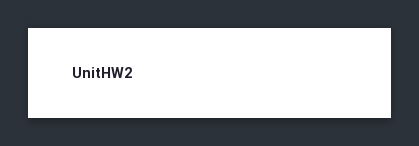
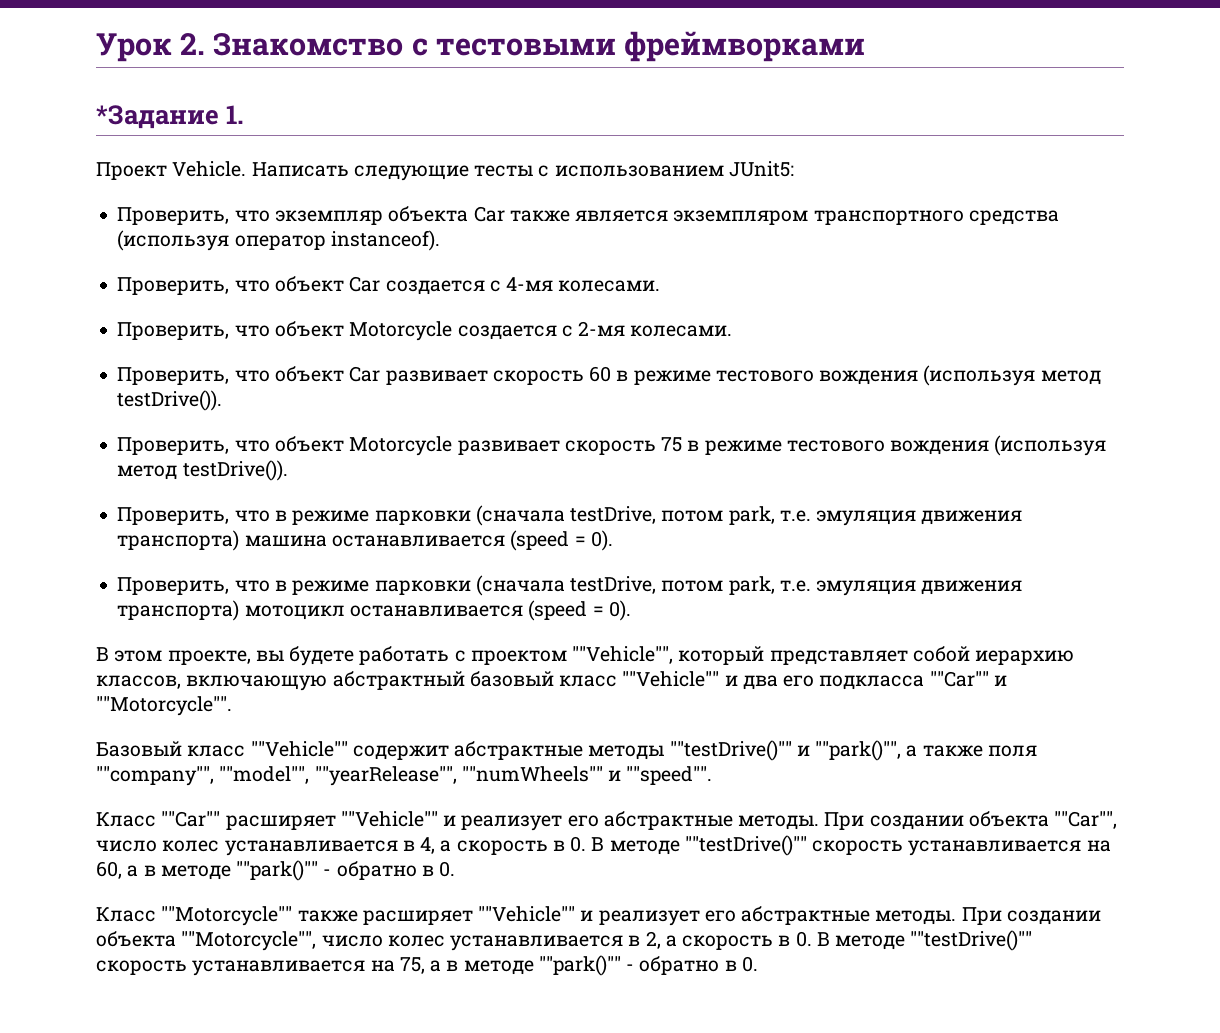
[72,67,132,78] UnitHW2 -> [96,31,866,62] [96,105,245,129] [96,161,794,181] [117,206,1059,225] [117,230,440,251] [117,276,661,295] [117,321,733,341] [117,365,1101,386] [117,390,223,411] [117,435,1107,456] [117,460,288,481] [117,505,1023,526] [117,530,613,551] [117,575,1023,596] [117,600,631,621] [96,646,1075,666] [96,671,1007,691] [96,696,232,716] [96,740,1037,761] [96,766,713,786] [96,811,1118,831] [96,835,1111,856] [96,860,456,881] [96,906,1101,926] [96,930,1033,951] [96,955,758,976] Урок 2. Знакомство с тестовыми фреймворками // *Задание 1. // Проект Vehicle. Написать следующие тесты с использованием JUnit5: // Проверить, что экземпляр объекта Car также является экземпляром транспортного средства (используя оператор instanceof). // Проверить, что объект Car создается с 4-мя колесами. // Проверить, что объект Motorcycle создается с 2-мя колесами. // Проверить, что объект Car развивает скорость 60 в режиме тестового вождения (используя метод testDrive()). // Проверить, что объект Motorcycle развивает скорость 75 в режиме тестового вождения (используя метод testDrive()). // Проверить, что в режиме парковки (сначала testDrive, потом park, т.е. эмуляция движения транспорта) машина останавливается (speed = 0). // Проверить, что в режиме парковки (сначала testDrive, потом park, т.е. эмуляция движения транспорта) мотоцикл останавливается (speed = 0). // В этом проекте, вы будете работать с проектом ""Vehicle"", который представляет собой иерархию классов, включающую абстрактный базовый класс ""Vehicle"" и два его подкласса ""Car"" и ""Motorcycle"". // Базовый класс ""Vehicle"" содержит абстрактные методы ""testDrive()"" и ""park()"", а также поля ""company"", ""model"", ""yearRelease"", ""numWheels"" и ""speed"". // Класс ""Car"" расширяет ""Vehicle"" и реализует его абстрактные методы. При создании объекта ""Car"", число колес устанавливается в 4, а скорость в 0. В методе ""testDrive()"" скорость устанавливается на 60, а в методе ""park()"" - обратно в 0. // Класс ""Motorcycle"" также расширяет ""Vehicle"" и реализует его абстрактные методы. При создании объекта ""Motorcycle"", число колес устанавливается в 2, а скорость в 0. В методе ""testDrive()"" скорость устанавливается на 75, а в методе ""park()"" - обратно в 0.

